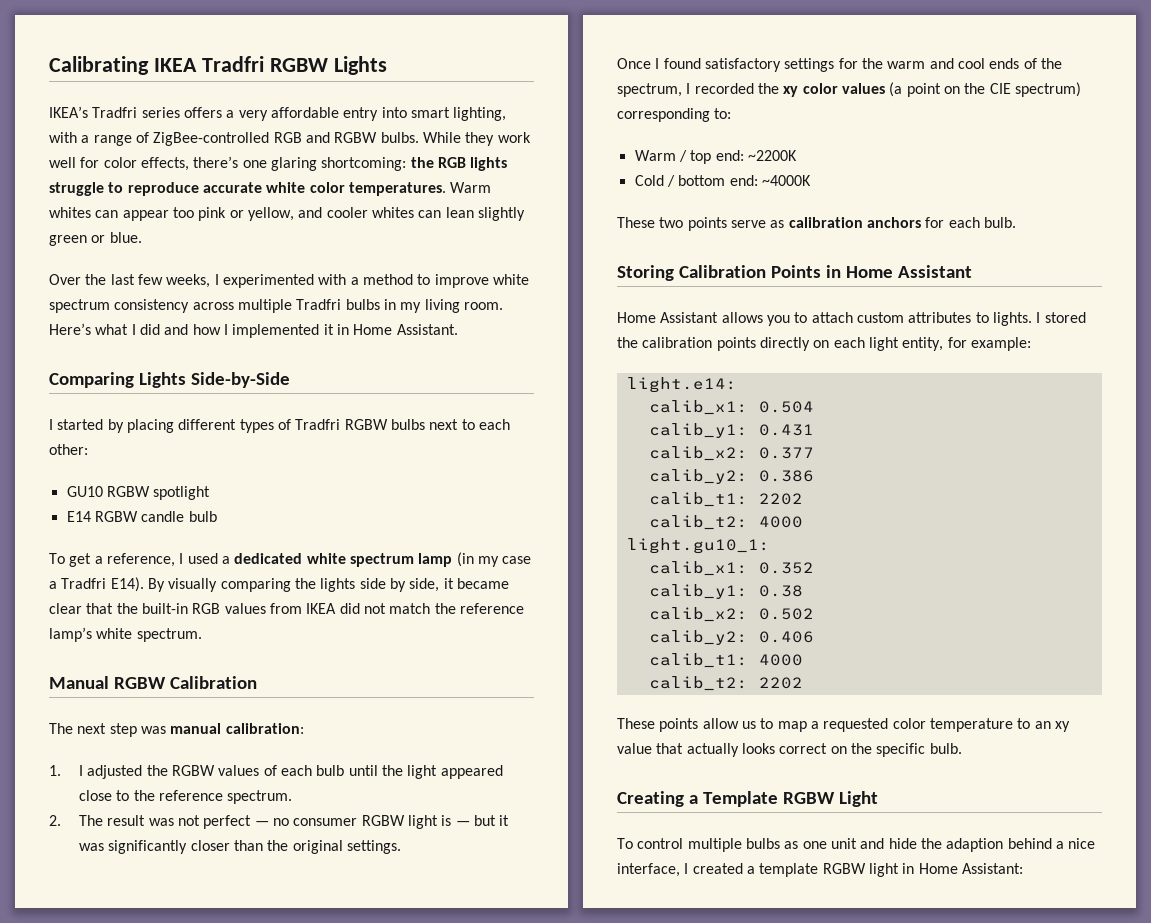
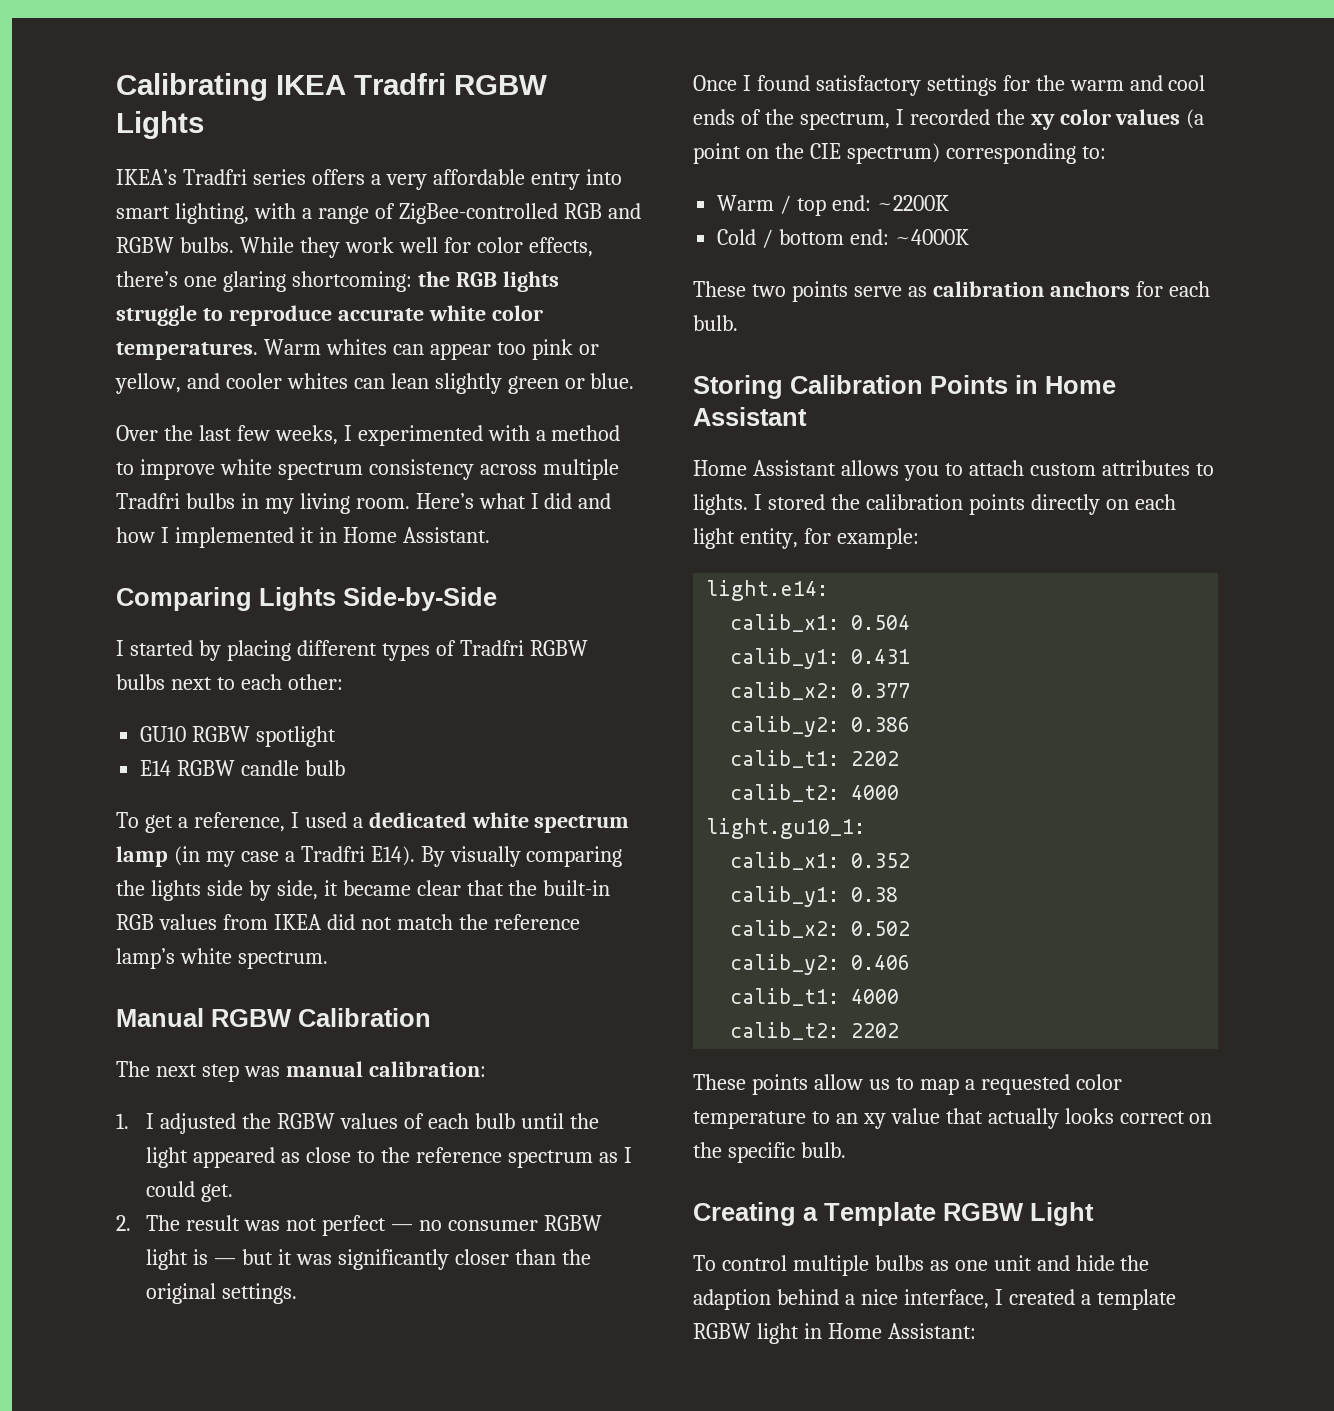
(503, 772) none -> [280,1152,300,1163] as
[227,790,293,804] spectrum. -> [507,1147,632,1168] [146,1181,233,1202] spectrum as I could get.

